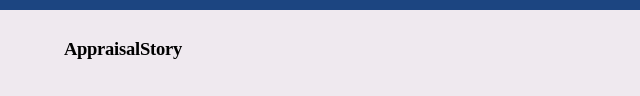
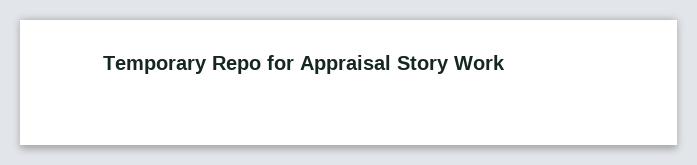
[64,42,183,59] AppraisalStory -> [103,55,505,74] Temporary Repo for Appraisal Story Work

